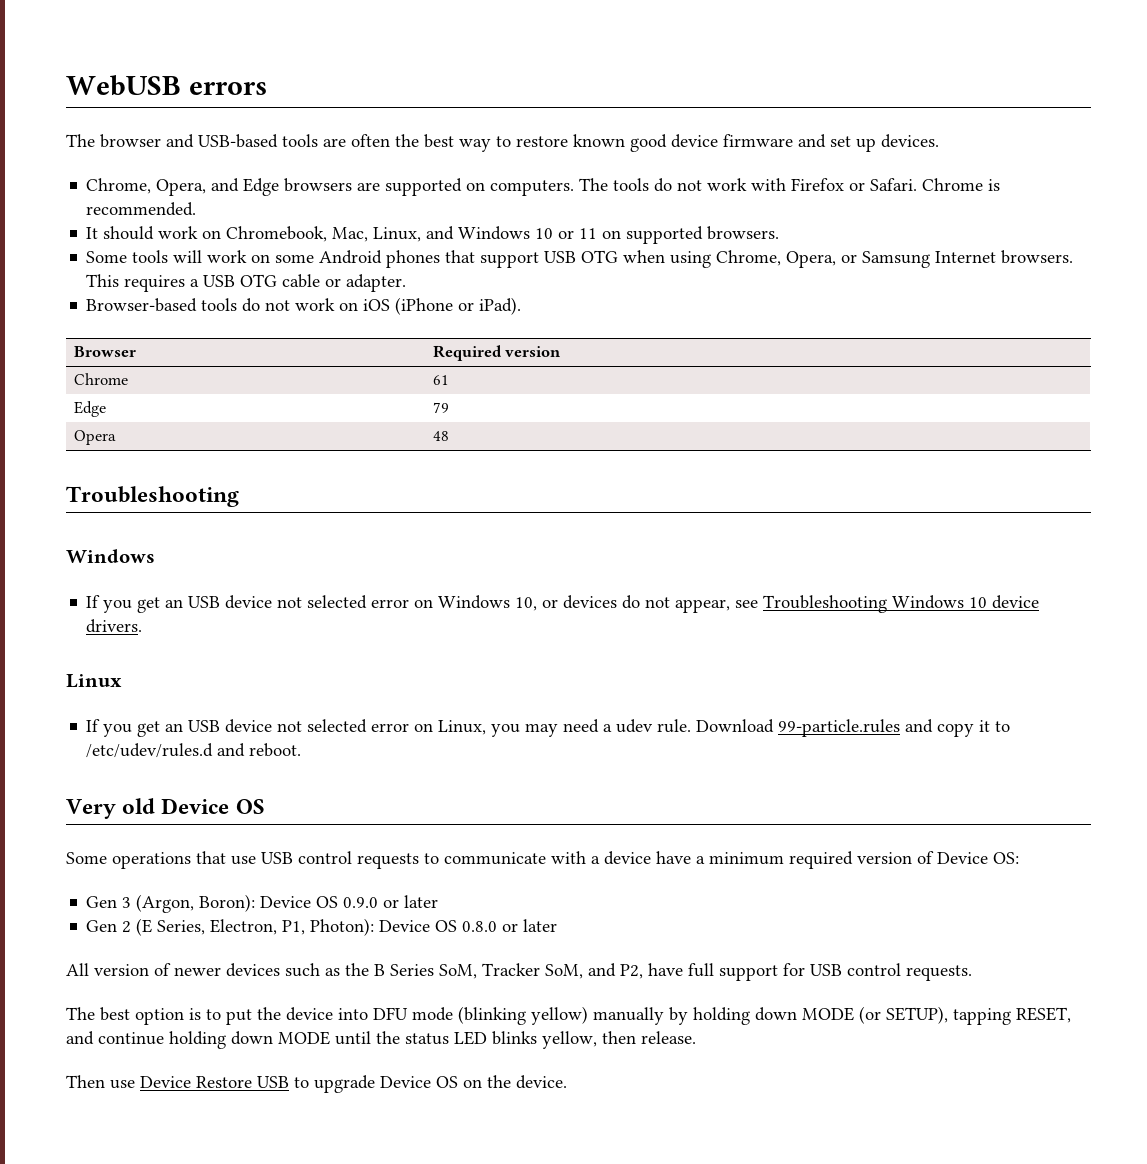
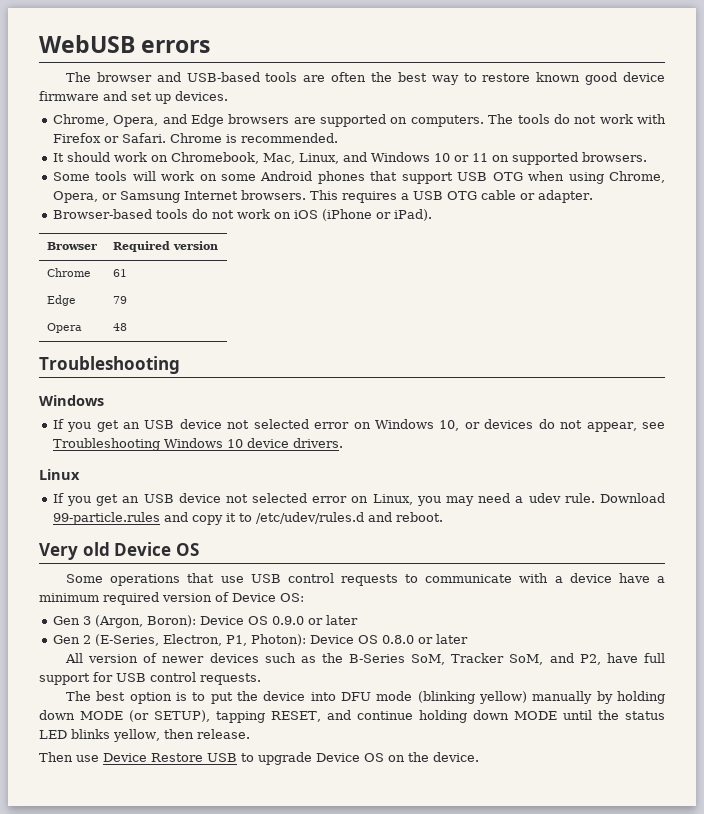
[136,918,206,936] (E Series, -> [94,634,159,646] (E-Series,
[374,964,434,976] B Series -> [349,654,406,663] B-Series

